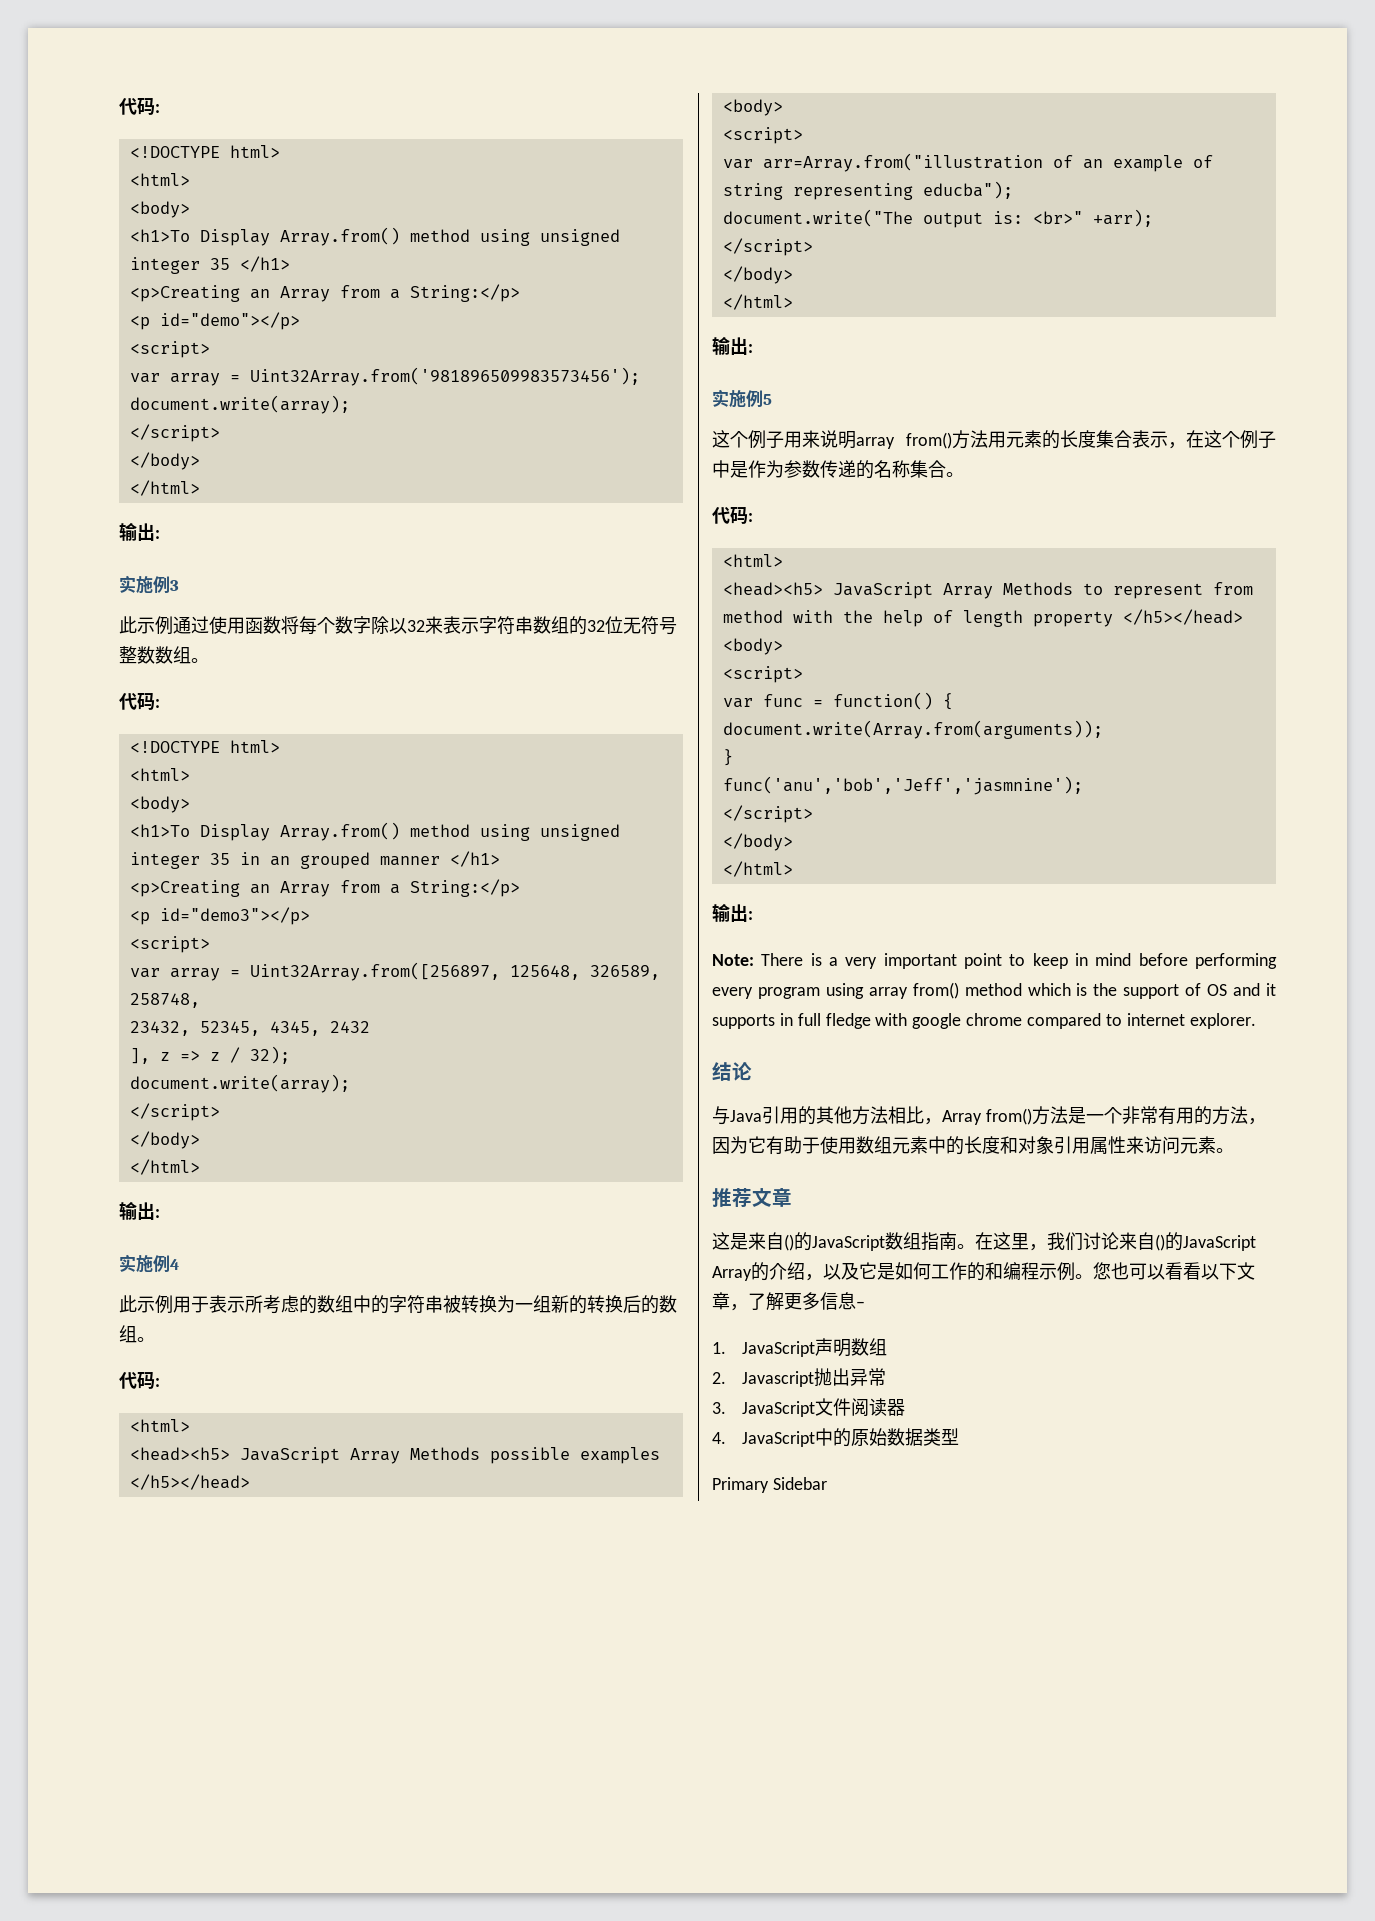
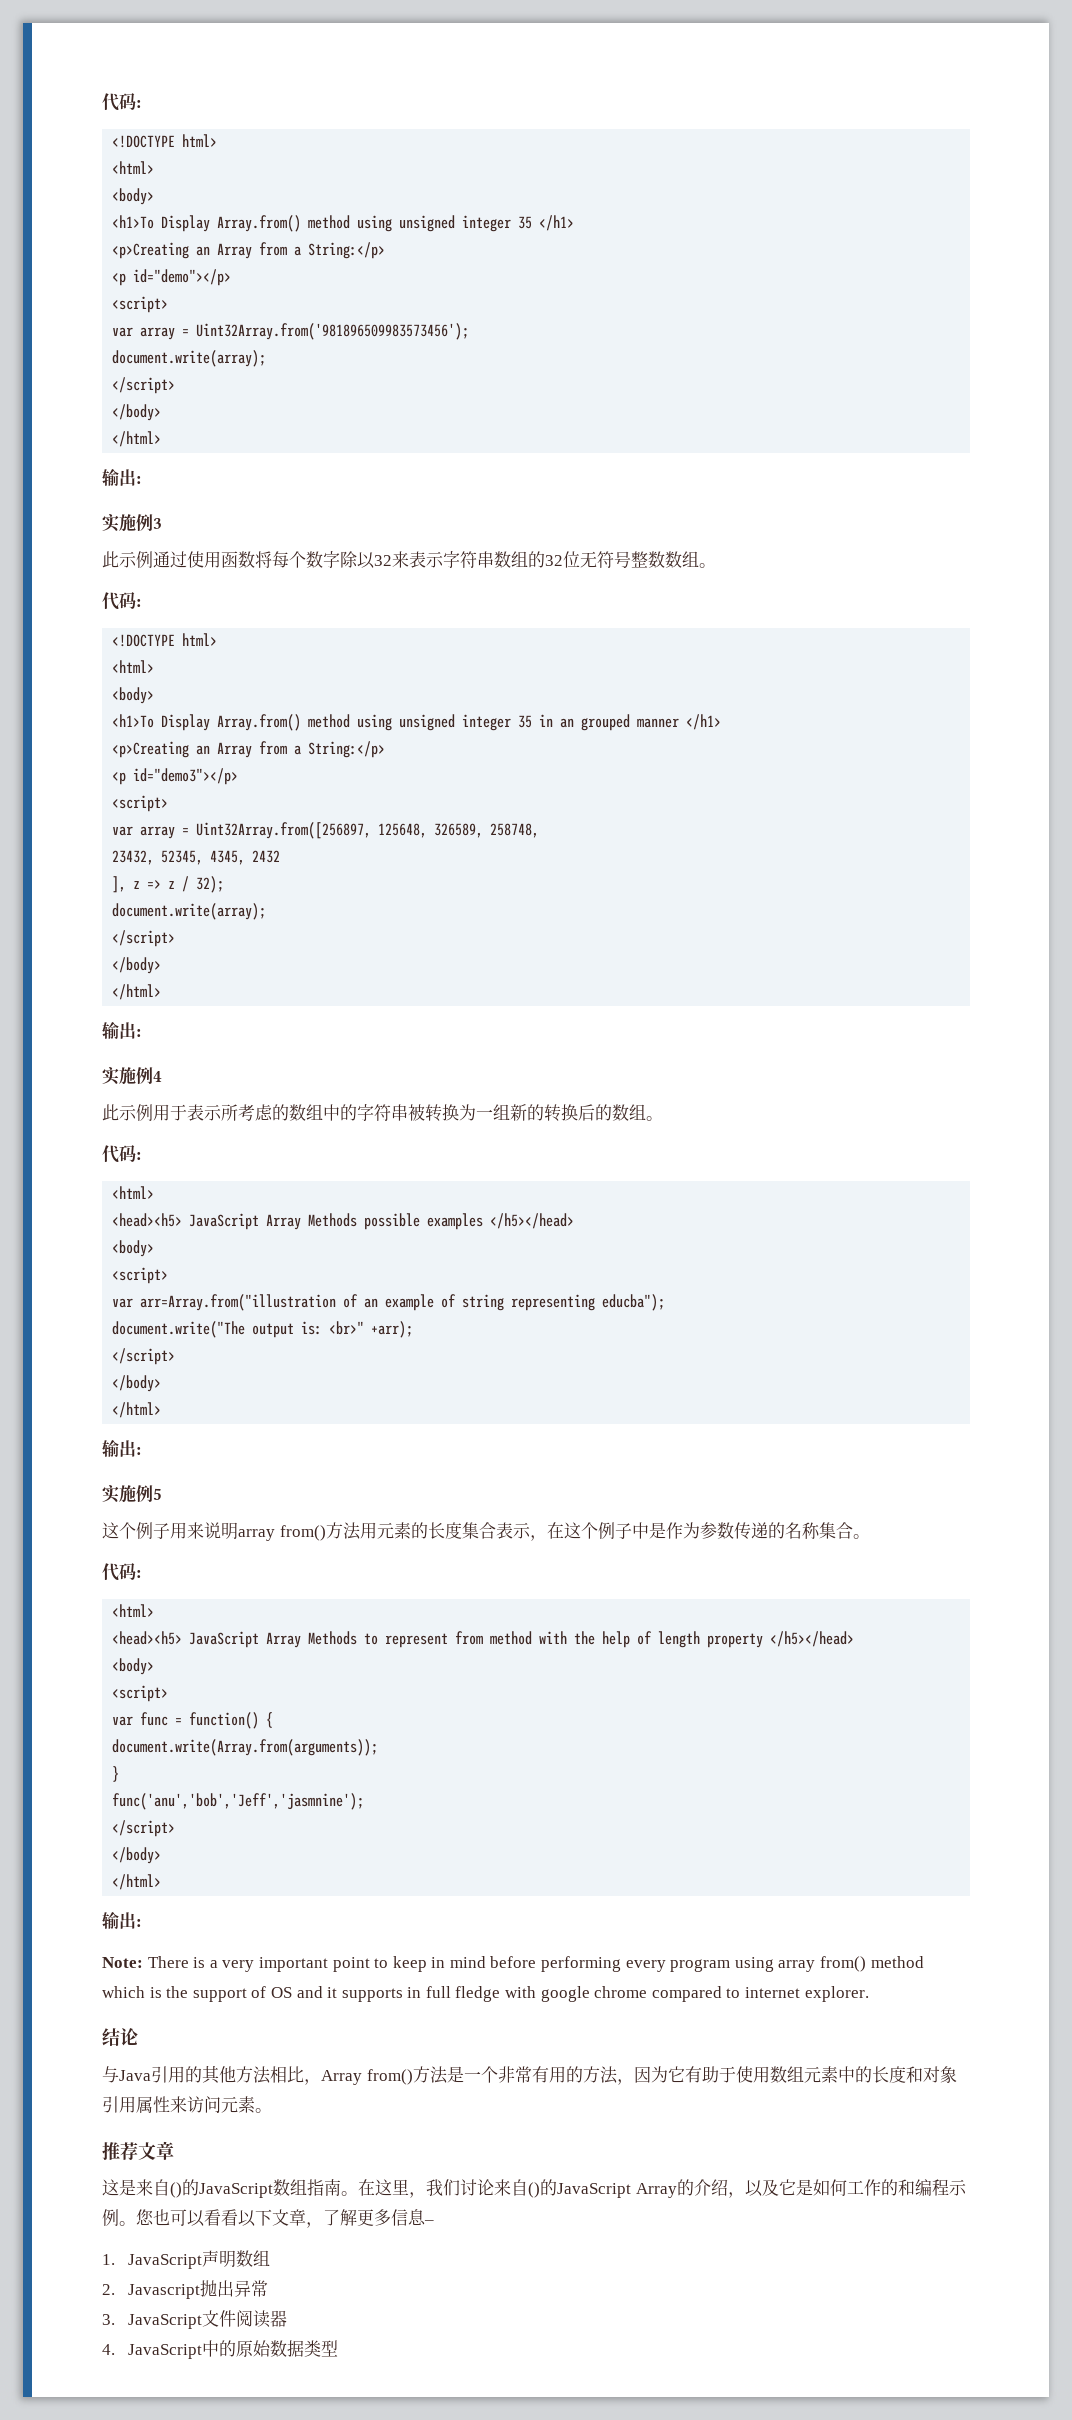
[712,1477,827,1493] // Primary Sidebar -> (339, 2348) none

